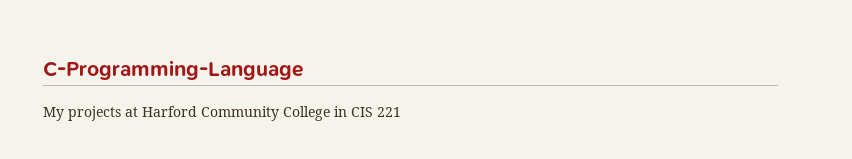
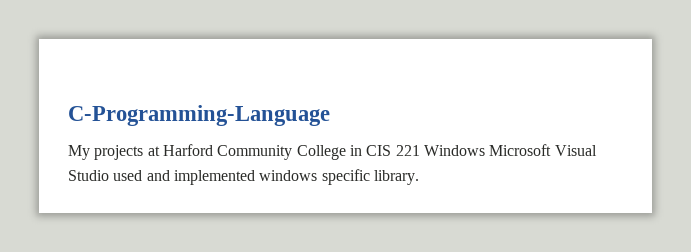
(401, 112) none -> [423,144,597,156] [68,169,419,185] Windows Microsoft Visual Studio used and implemented windows specific library.

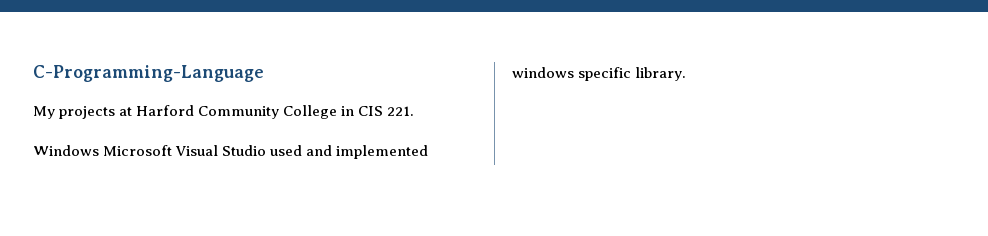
[395,145,420,156] 221 -> [387,106,415,116] 221. //

